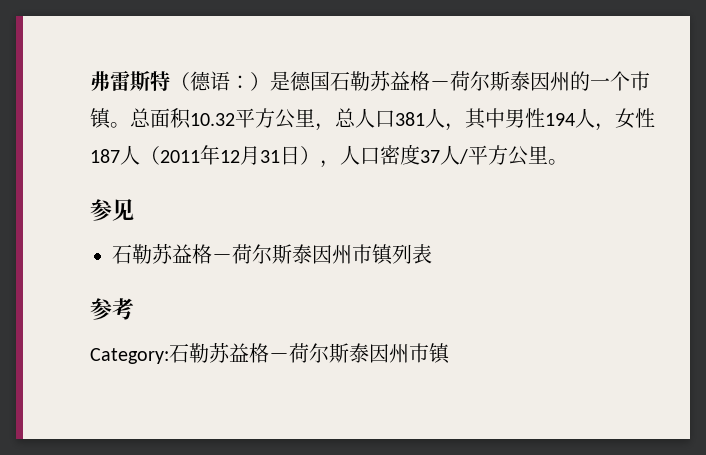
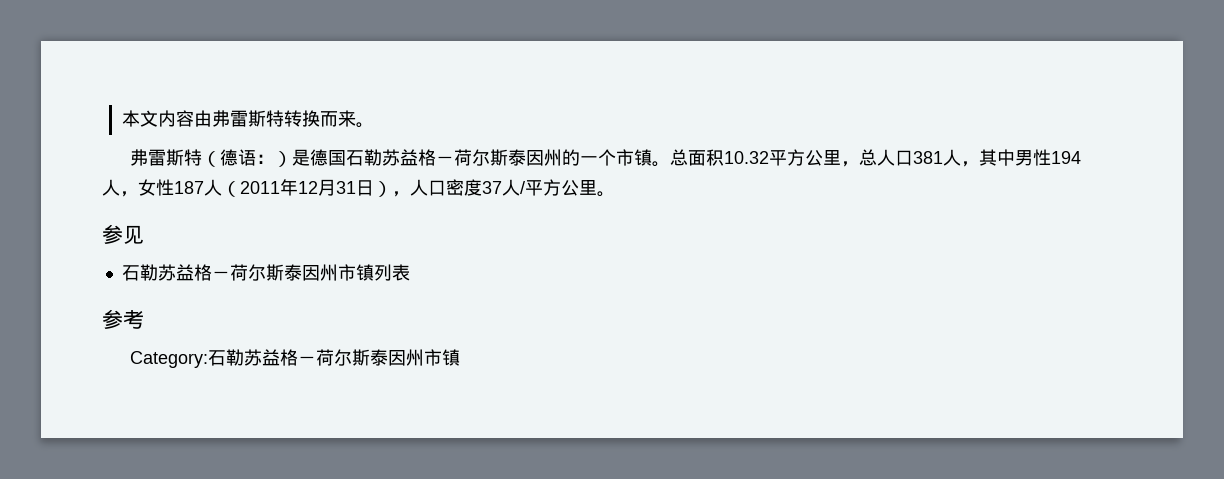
(90, 81) none -> [121,110,374,128] 本文内容由弗雷斯特转换而来。 //

